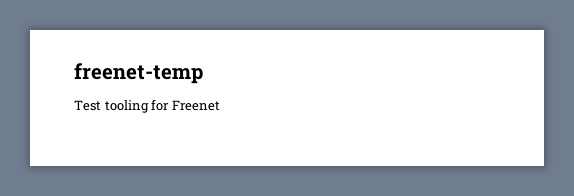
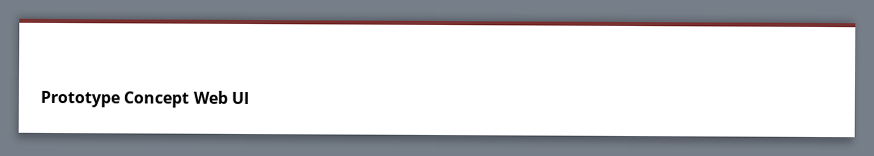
[74,63,203,84] [74,99,220,113] freenet-temp // Test tooling for Freenet -> [40,90,249,108] Prototype Concept Web UI

